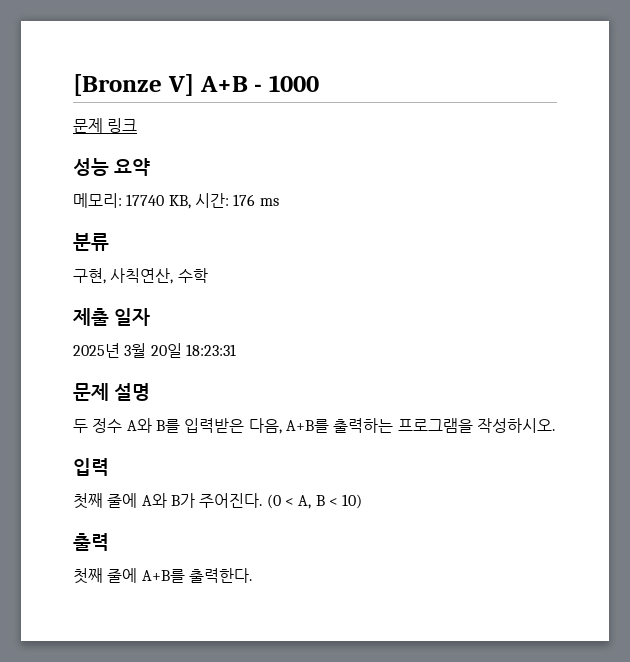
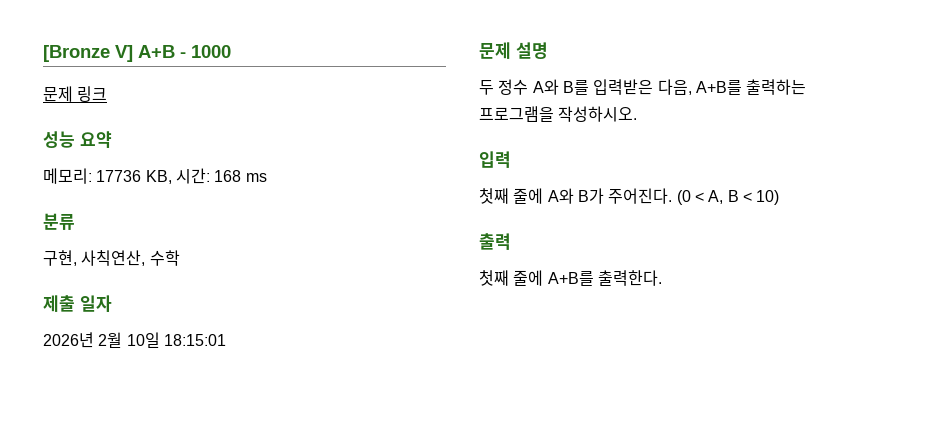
[126,194,165,206] 17740 -> [96,170,142,182] 17736
[233,194,256,206] 176 -> [214,170,242,182] 168
[73,343,236,358] 2025년 3월 20일 18:23:31 -> [43,332,226,348] 2026년 2월 10일 18:15:01

